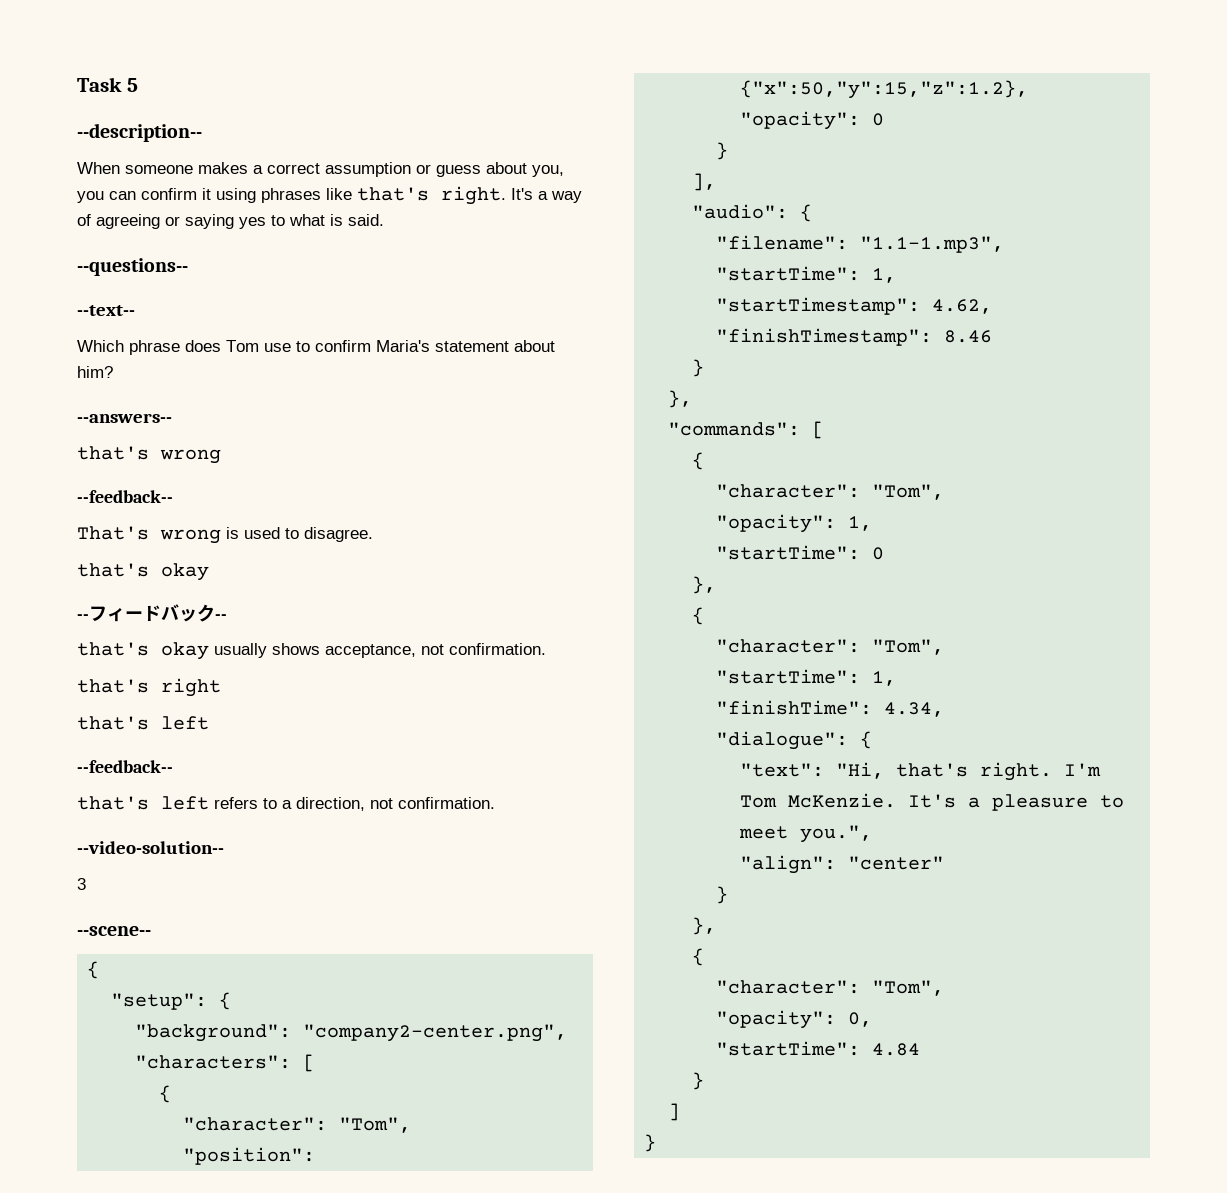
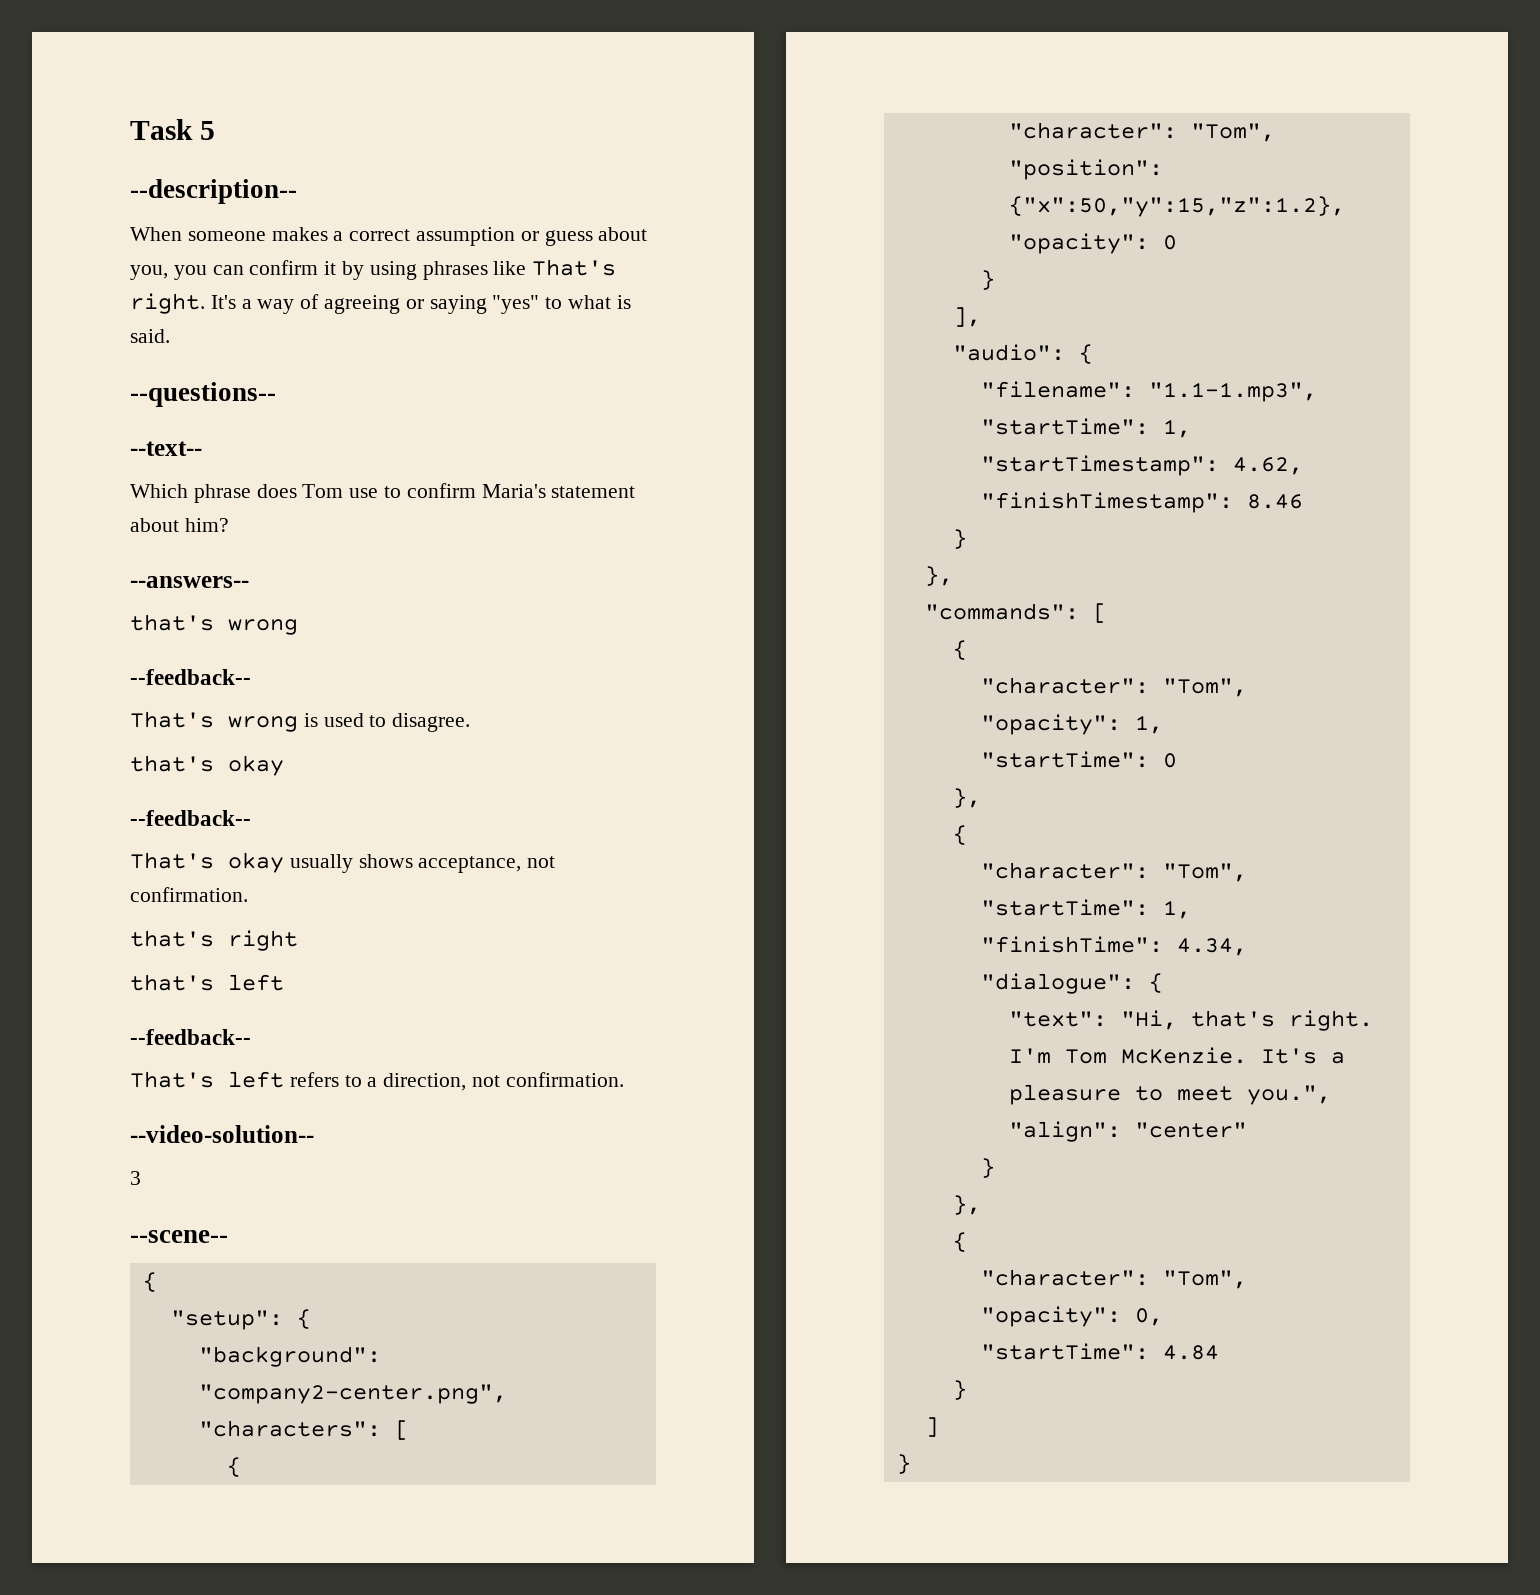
(211, 194) none -> [342,261,365,280] by
[357,187,429,201] that's -> [532,259,617,276] That's
[239,217,266,229] yes -> [492,295,540,314] "yes"
[77,604,227,622] [77,642,149,656] --フィードバック-- // that's -> [130,810,251,826] [130,852,214,869] --feedback-- // That's
[77,796,149,810] that's -> [130,1071,214,1088] That's

